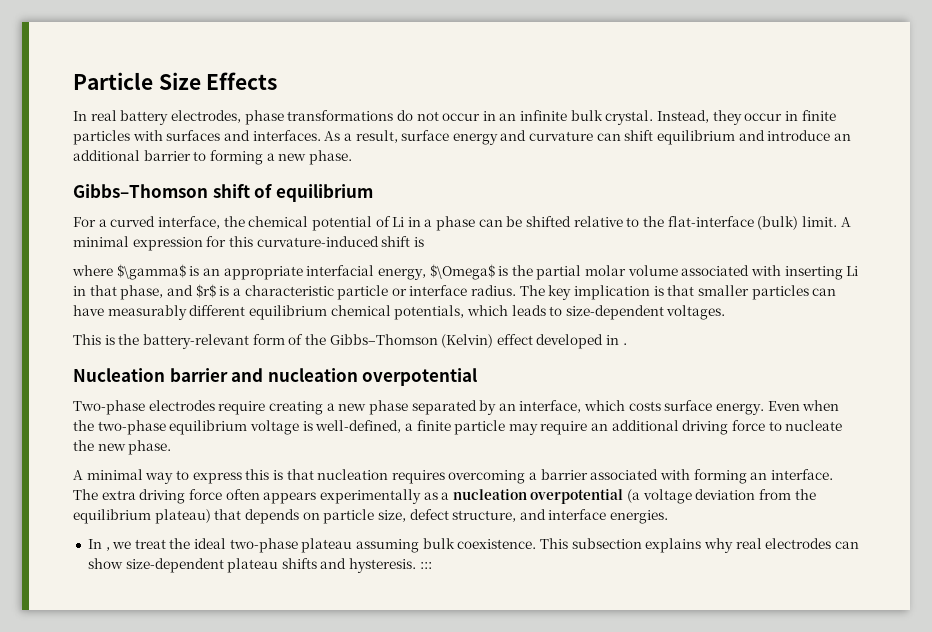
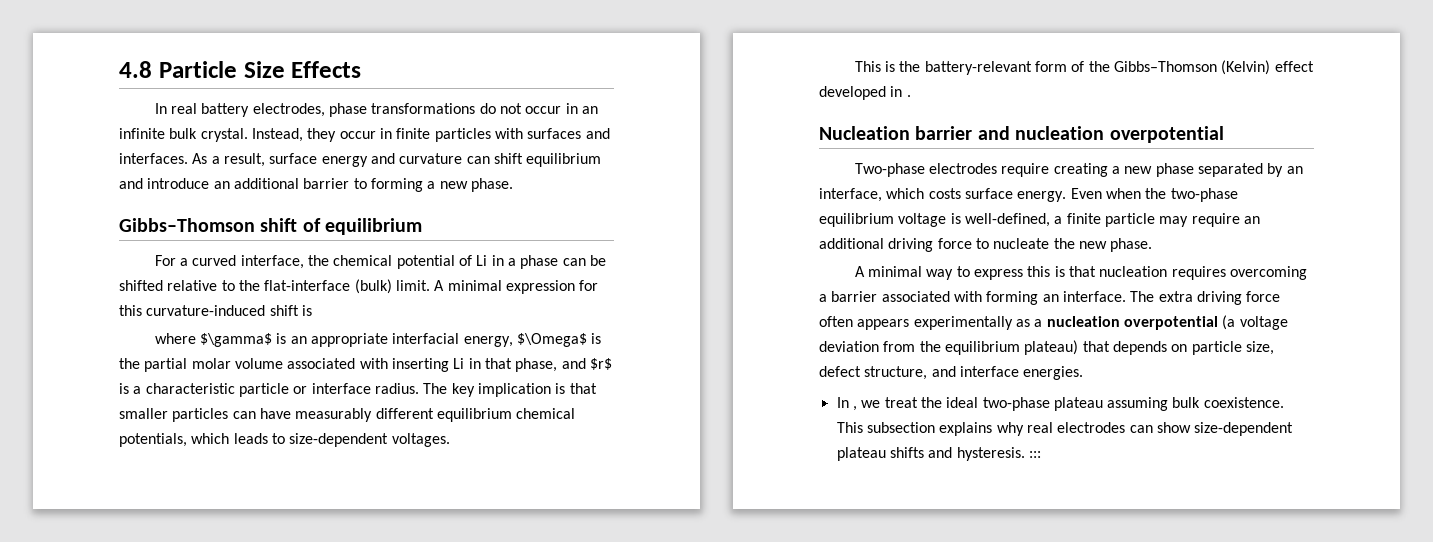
(73, 81) none -> [119,61,152,78] 4.8

